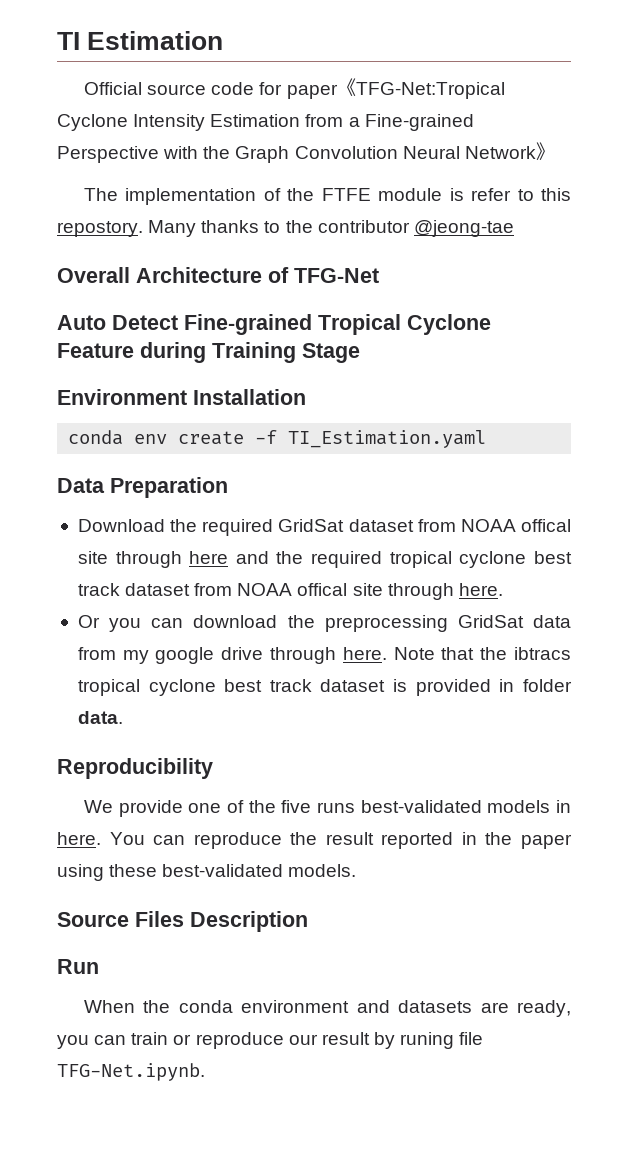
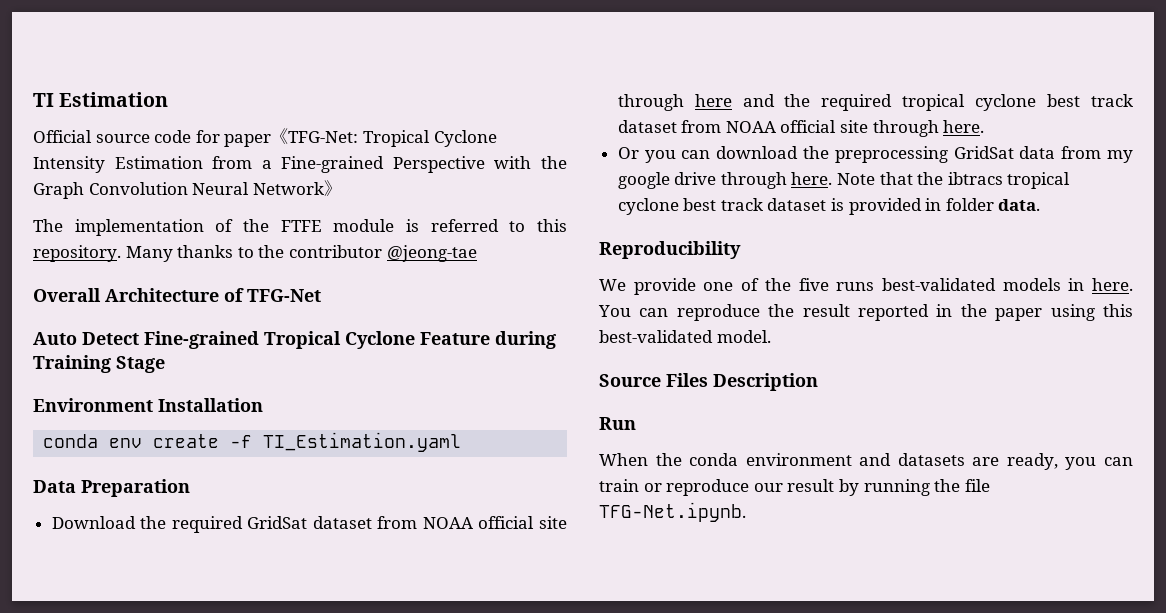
[355,82,505,99] TFG-Net:Tropical -> [288,130,430,147] TFG-Net: Tropical
[471,188,512,201] refer -> [430,219,499,232] referred
[57,221,143,237] repostory. -> [33,245,121,262] repository.
[521,519,571,532] offical -> [478,516,535,529] official
[297,583,348,596] offical -> [780,120,837,133] official
[109,864,357,877] these best-validated models. -> [1103,304,1133,317] [599,330,771,343] this best-validated model.
[400,1032,455,1049] runing -> [863,479,961,496] running the

